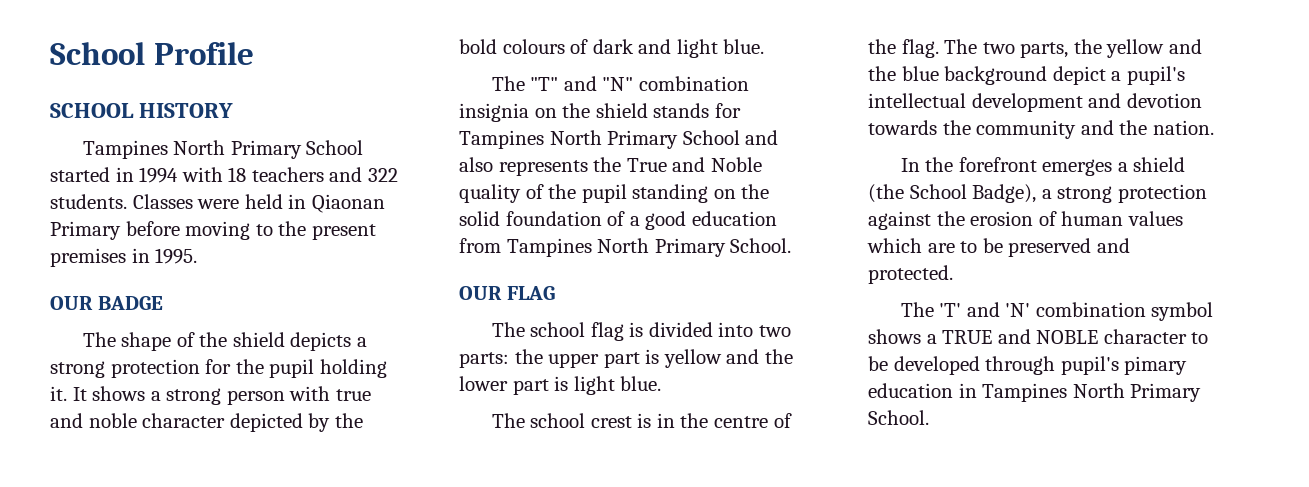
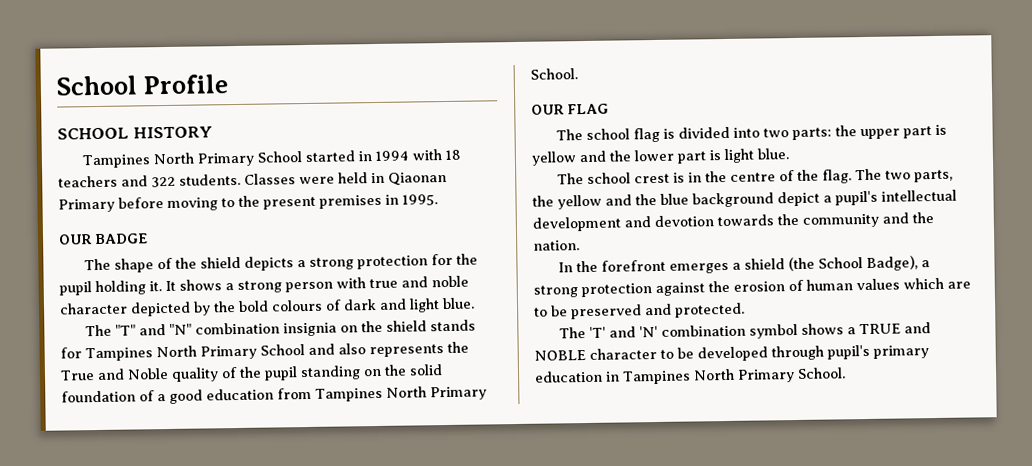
[1124,356,1188,375] pimary -> [873,345,929,359] primary

